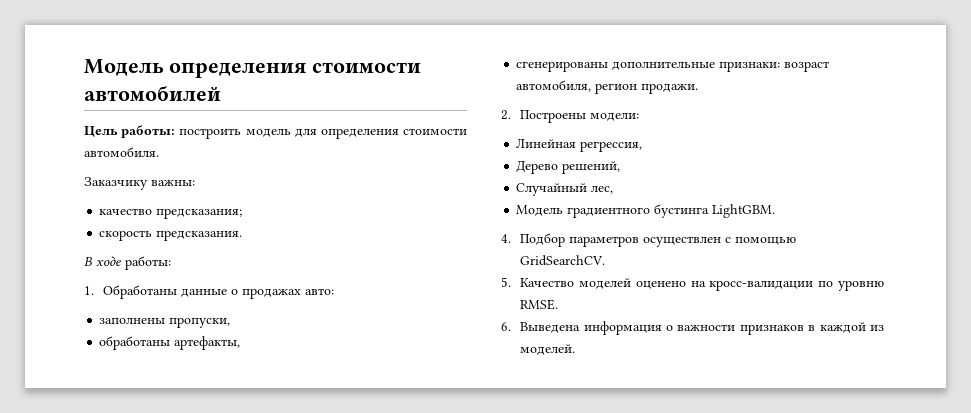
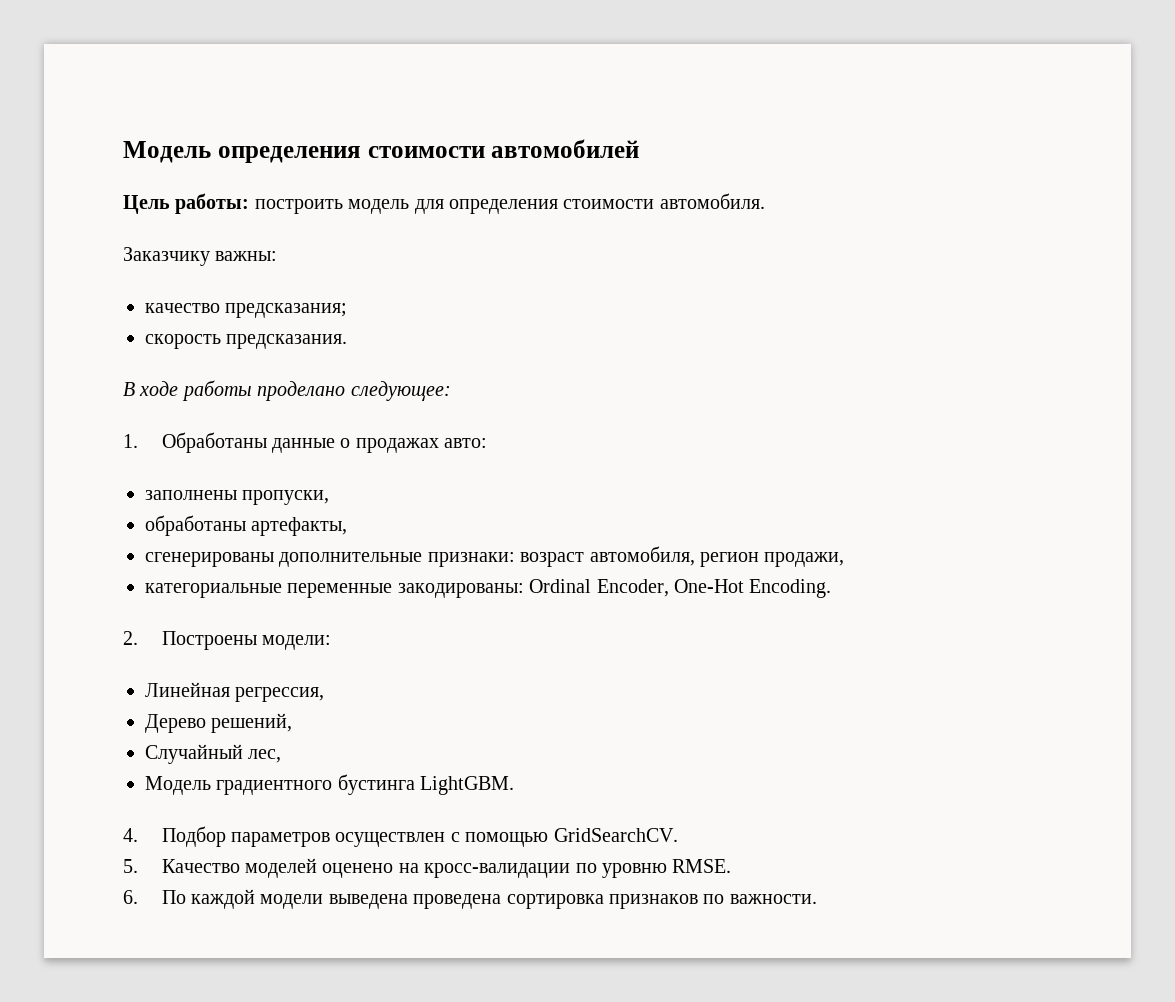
[125,256,171,270] работы: -> [181,380,451,401] работы проделано следующее:
[641,83,699,94] продажи. -> [764,552,845,567] [145,579,832,598] продажи, // категориальные переменные закодированы: Ordinal Encoder, One-Hot Encoding.
[520,321,884,335] [520,344,576,355] Выведена информация о важности признаков в каждой из моделей. -> [161,889,817,909] По каждой модели выведена проведена сортировка признаков по важности.

